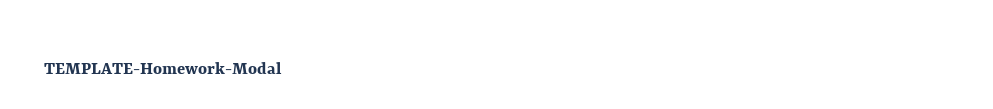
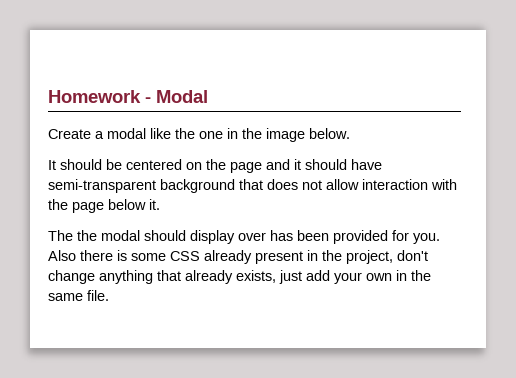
[44,62,282,74] TEMPLATE-Homework-Modal -> [48,90,208,103] [48,128,350,142] [48,159,382,173] [48,179,457,193] [48,199,160,213] [48,230,440,244] [48,250,428,264] [48,270,431,284] [48,290,109,301] Homework - Modal // Create a modal like the one in the image below. // It should be centered on the page and it should have semi-transparent background that does not allow interaction with the page below it. // The the modal should display over has been provided for you. Also there is some CSS already present in the project, don't change anything that already exists, just add your own in the same file.

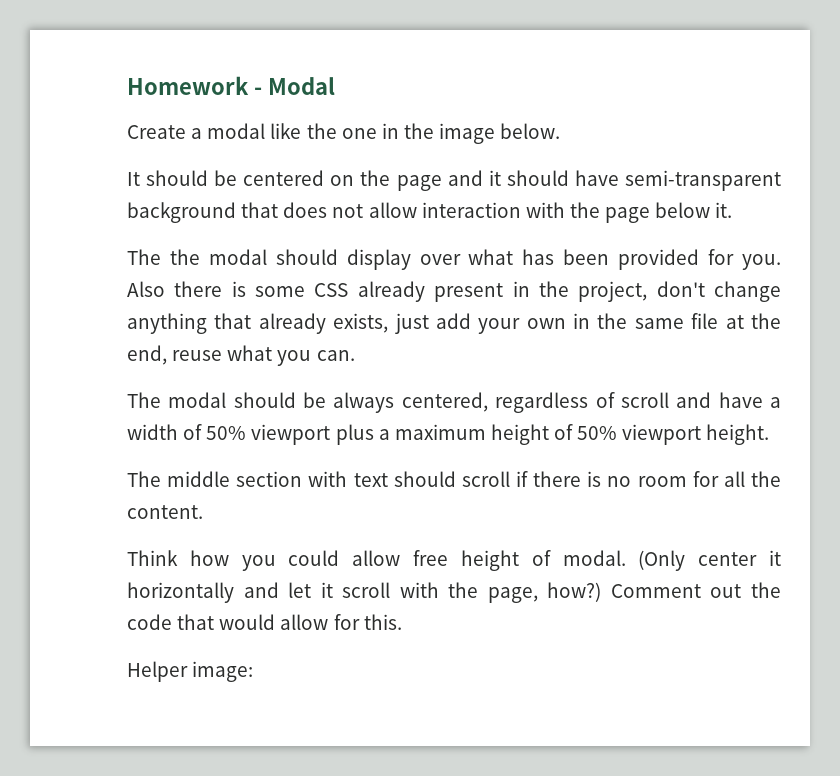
(266, 236) none -> [468,249,514,265] what
[87,290,109,301] file. -> [691,313,781,329] [127,345,355,366] [127,392,782,413] [127,424,770,445] [127,471,781,487] [127,505,203,519] [127,550,781,571] [127,582,781,603] [127,614,402,630] [127,661,254,682] file at the end, reuse what you can. // The modal should be always centered, regardless of scroll and have a width of 50% viewport plus a maximum height of 50% viewport height. // The middle section with text should scroll if there is no room for all the content. // Think how you could allow free height of modal. (Only center it horizontally and let it scroll with the page, how?) Comment out the code that would allow for this. // Helper image:

